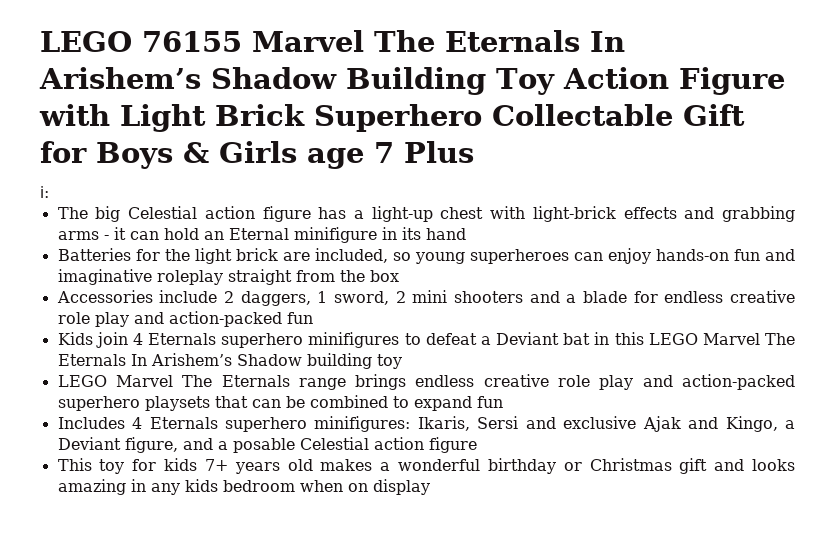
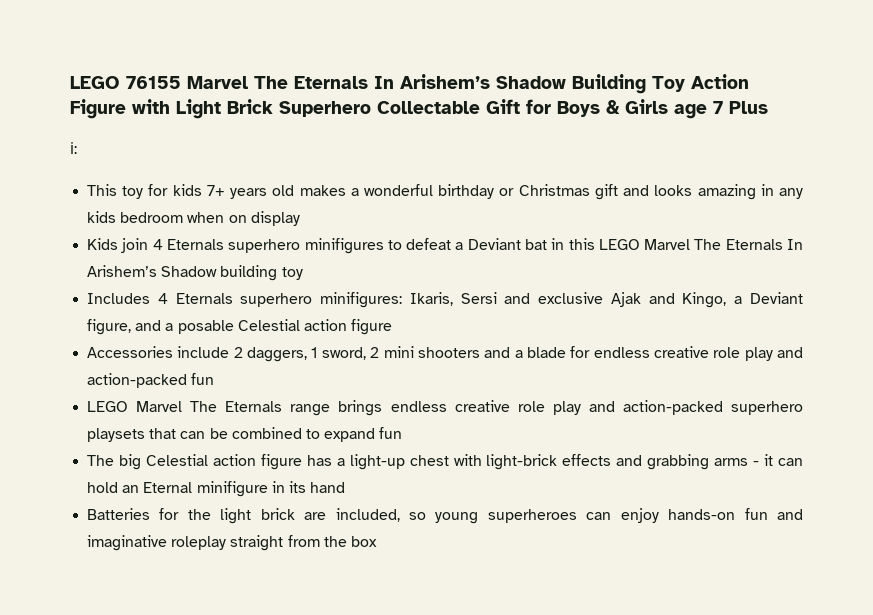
(49, 192) none -> [87,184,803,200] [87,211,300,226] [87,238,803,254] [87,265,303,281] [87,292,803,308] [87,319,393,335] [87,346,804,362] [87,373,215,388] [87,400,803,416] [87,427,403,442] // This toy for kids 7+ years old makes a wonderful birthday or Christmas gift and looks amazing in any kids bedroom when on display // Kids join 4 Eternals superhero minifigures to defeat a Deviant bat in this LEGO Marvel The Eternals In Arishem’s Shadow building toy // Includes 4 Eternals superhero minifigures: Ikaris, Sersi and exclusive Ajak and Kingo, a Deviant figure, and a posable Celestial action figure // Accessories include 2 daggers, 1 sword, 2 mini shooters and a blade for endless creative role play and action-packed fun // LEGO Marvel The Eternals range brings endless creative role play and action-packed superhero playsets that can be combined to expand fun
[56,290,795,306] [57,311,313,327] [57,332,795,348] [57,353,402,369] [57,374,795,390] [57,395,503,411] [57,416,796,432] [57,437,477,453] [57,458,796,474] [57,479,430,495] // Accessories include 2 daggers, 1 sword, 2 mini shooters and a blade for endless creative role play and action-packed fun // Kids join 4 Eternals superhero minifigures to defeat a Deviant bat in this LEGO Marvel The Eternals In Arishem’s Shadow building toy // LEGO Marvel The Eternals range brings endless creative role play and action-packed superhero playsets that can be combined to expand fun // Includes 4 Eternals superhero minifigures: Ikaris, Sersi and exclusive Ajak and Kingo, a Deviant figure, and a posable Celestial action figure // This toy for kids 7+ years old makes a wonderful birthday or Christmas gift and looks amazing in any kids bedroom when on display -> (377, 541) none

